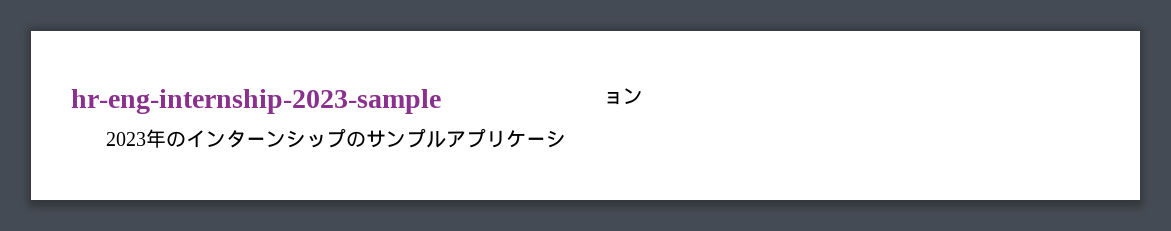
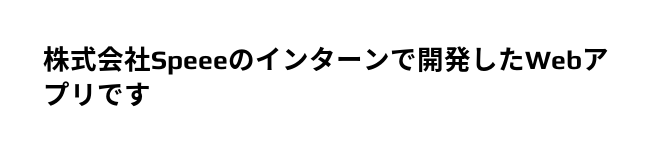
[71,89,441,114] [106,128,567,148] [603,88,643,105] hr-eng-internship-2023-sample // 2023年のインターンシップのサンプルアプリケーション -> [43,46,609,75] [43,81,151,107] 株式会社Speeeのインターンで開発したWebアプリです

